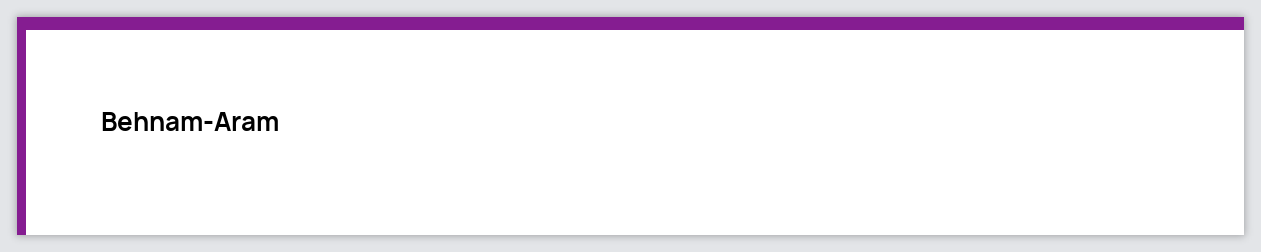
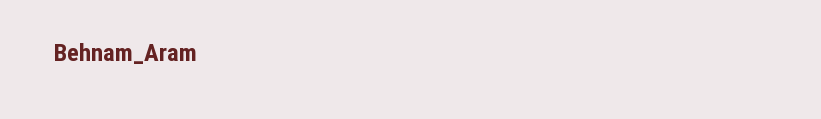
[101,112,279,131] Behnam-Aram -> [54,43,197,64] Behnam_Aram

